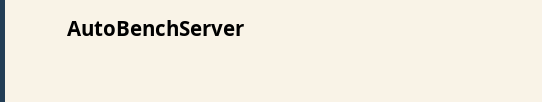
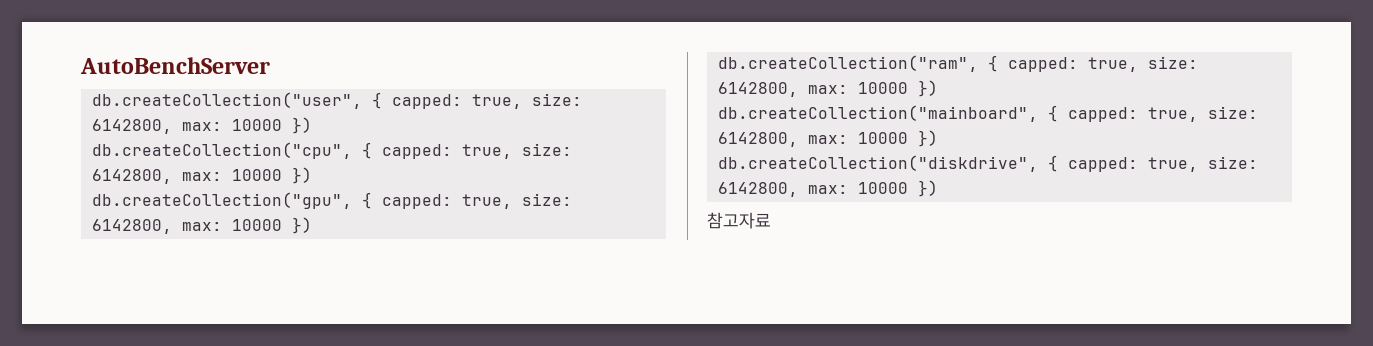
(244, 28) none -> [91,92,582,109] [91,117,312,134] [91,142,572,159] [91,167,312,184] [91,192,572,209] [91,217,312,234] [717,55,1198,72] [717,80,938,97] [717,105,1258,122] [717,130,938,147] [717,155,1258,172] [717,180,938,197] [707,212,771,229] // db.createCollection("user", { capped: true, size: 6142800, max: 10000 }) // db.createCollection("cpu", { capped: true, size: 6142800, max: 10000 }) // db.createCollection("gpu", { capped: true, size: 6142800, max: 10000 }) // db.createCollection("ram", { capped: true, size: 6142800, max: 10000 }) // db.createCollection("mainboard", { capped: true, size: 6142800, max: 10000 }) // db.createCollection("diskdrive", { capped: true, size: 6142800, max: 10000 }) // 참고자료

